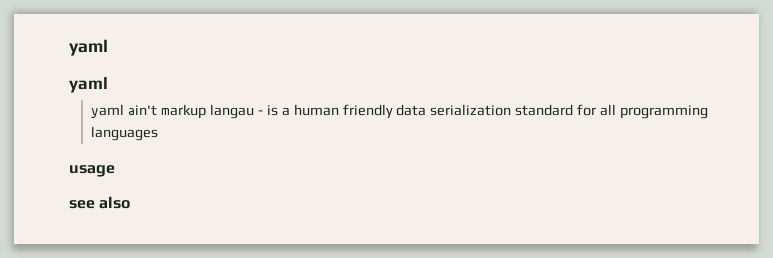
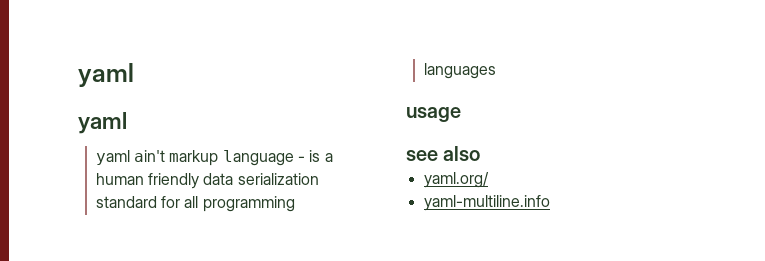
[209,104,254,119] langau -> [222,150,294,166] language
(131, 202) none -> [423,172,489,188] [423,195,550,211] // yaml.org/ // yaml-multiline.info

